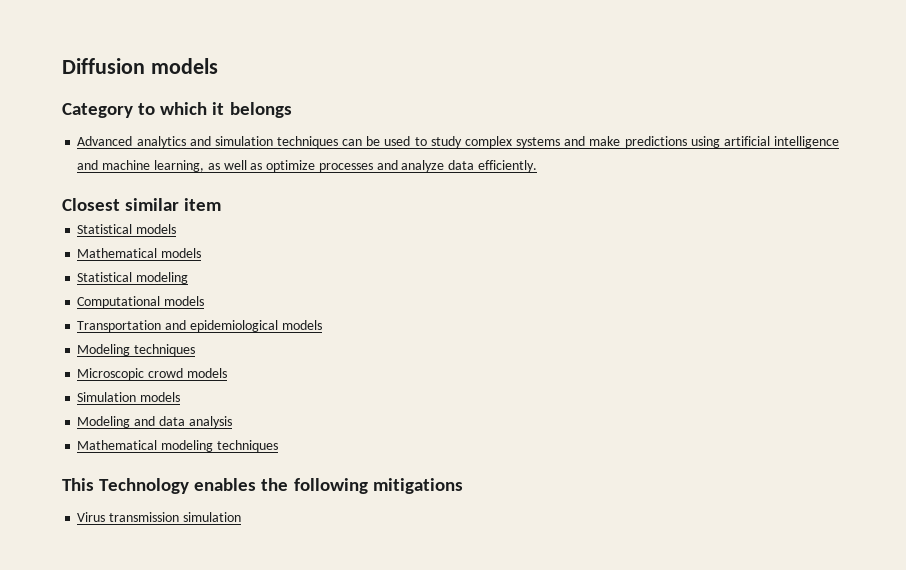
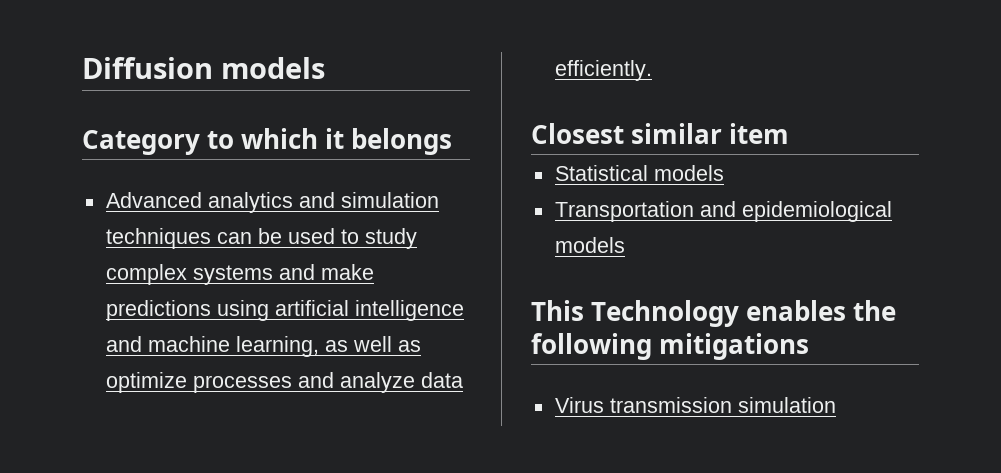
[77,248,202,258] [77,272,189,284] [77,296,205,308] [77,320,322,332] [77,344,196,356] [77,368,227,380] [77,392,181,402] [77,416,232,428] [77,440,278,452] Mathematical models // Statistical modeling // Computational models // Transportation and epidemiological models // Modeling techniques // Microscopic crowd models // Simulation models // Modeling and data analysis // Mathematical modeling techniques -> [554,201,892,222] [554,237,625,253] Transportation and epidemiological models

